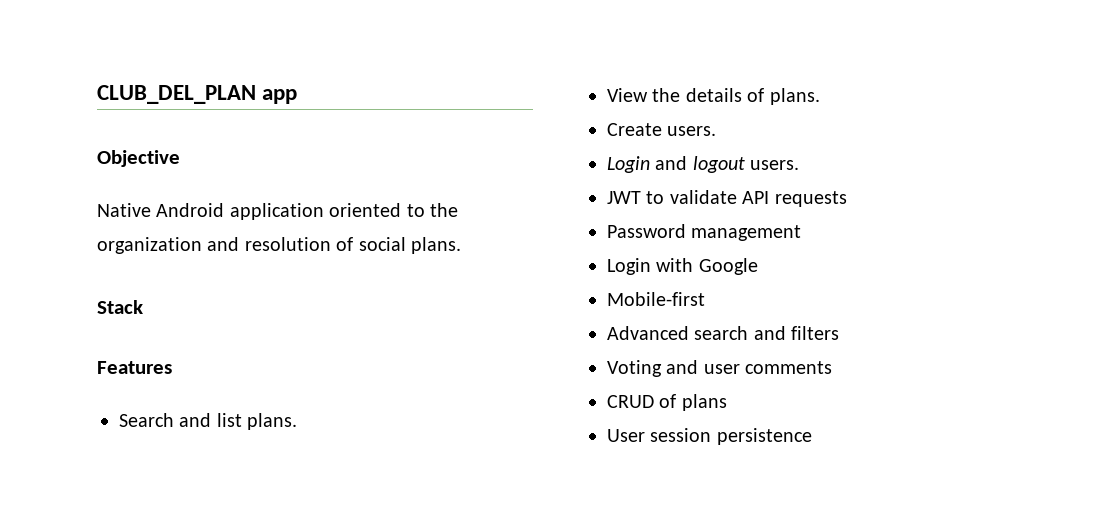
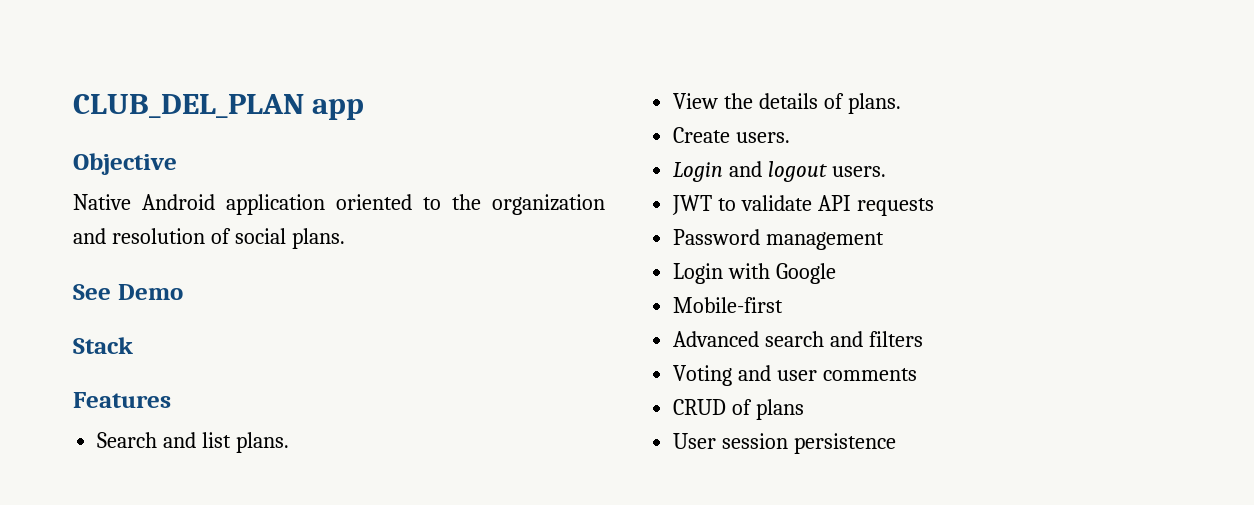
(461, 245) none -> [73,284,183,300] // See Demo

